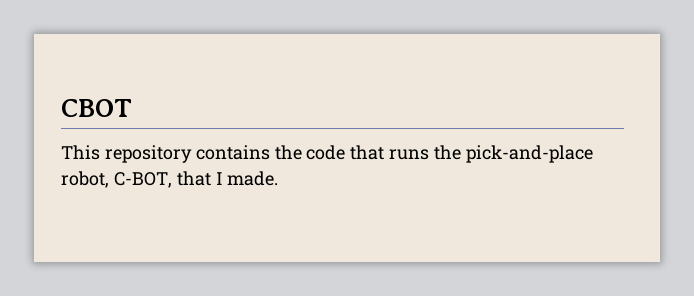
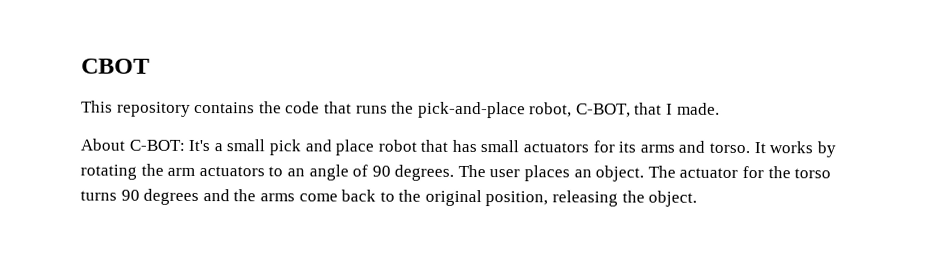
(279, 178) none -> [80,138,836,158] [80,163,832,182] [80,188,698,207] // About C-BOT: It's a small pick and place robot that has small actuators for its arms and torso. It works by rotating the arm actuators to an angle of 90 degrees. The user places an object. The actuator for the torso turns 90 degrees and the arms come back to the original position, releasing the object.

